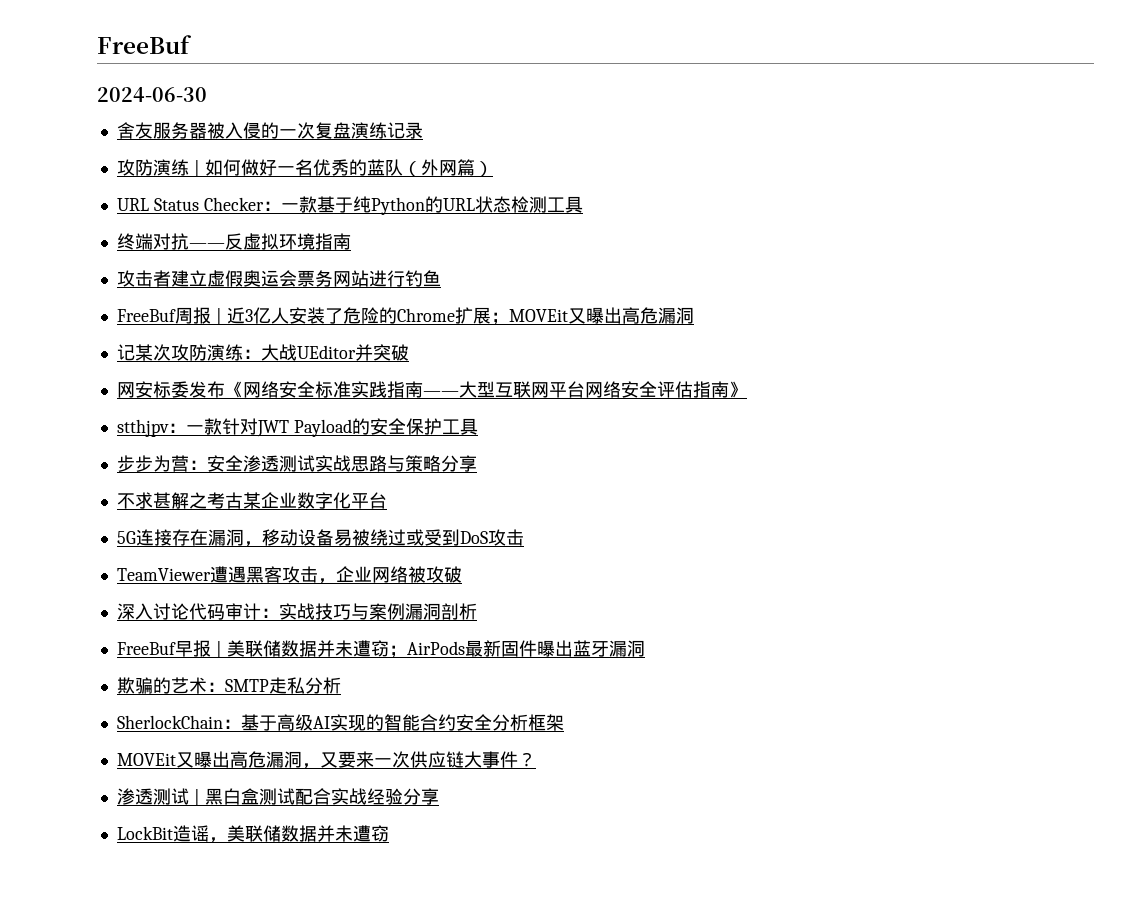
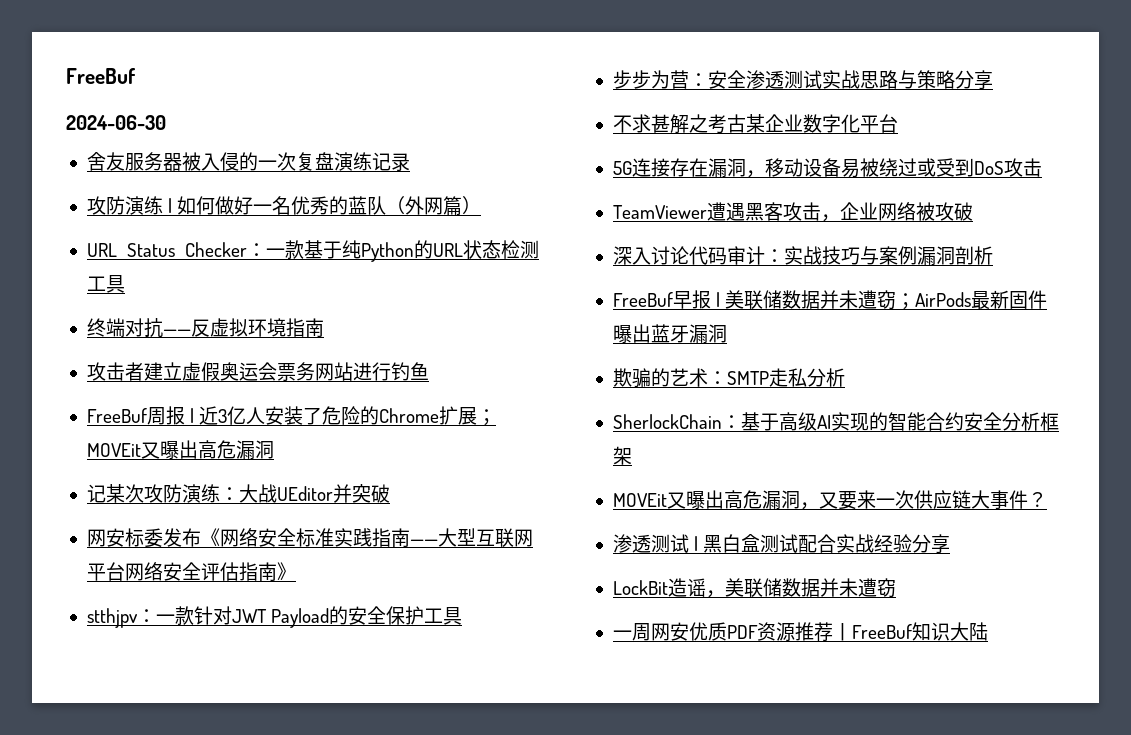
(389, 833) none -> [612,622,988,642] // 一周网安优质PDF资源推荐丨FreeBuf知识大陆

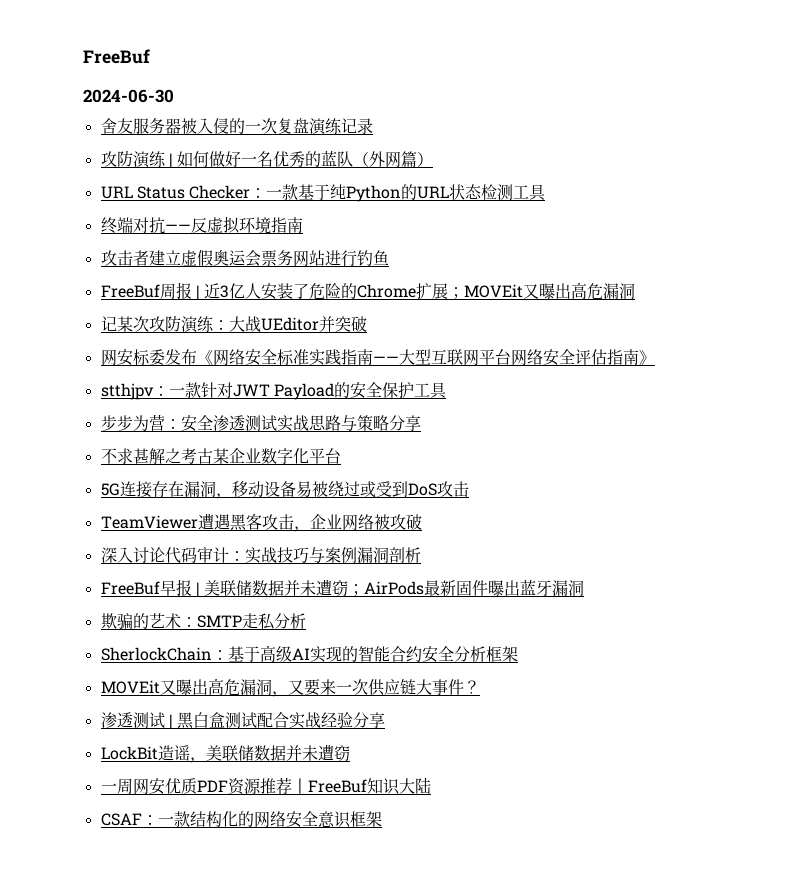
(988, 631) none -> [100,811,382,828] // CSAF：一款结构化的网络安全意识框架

